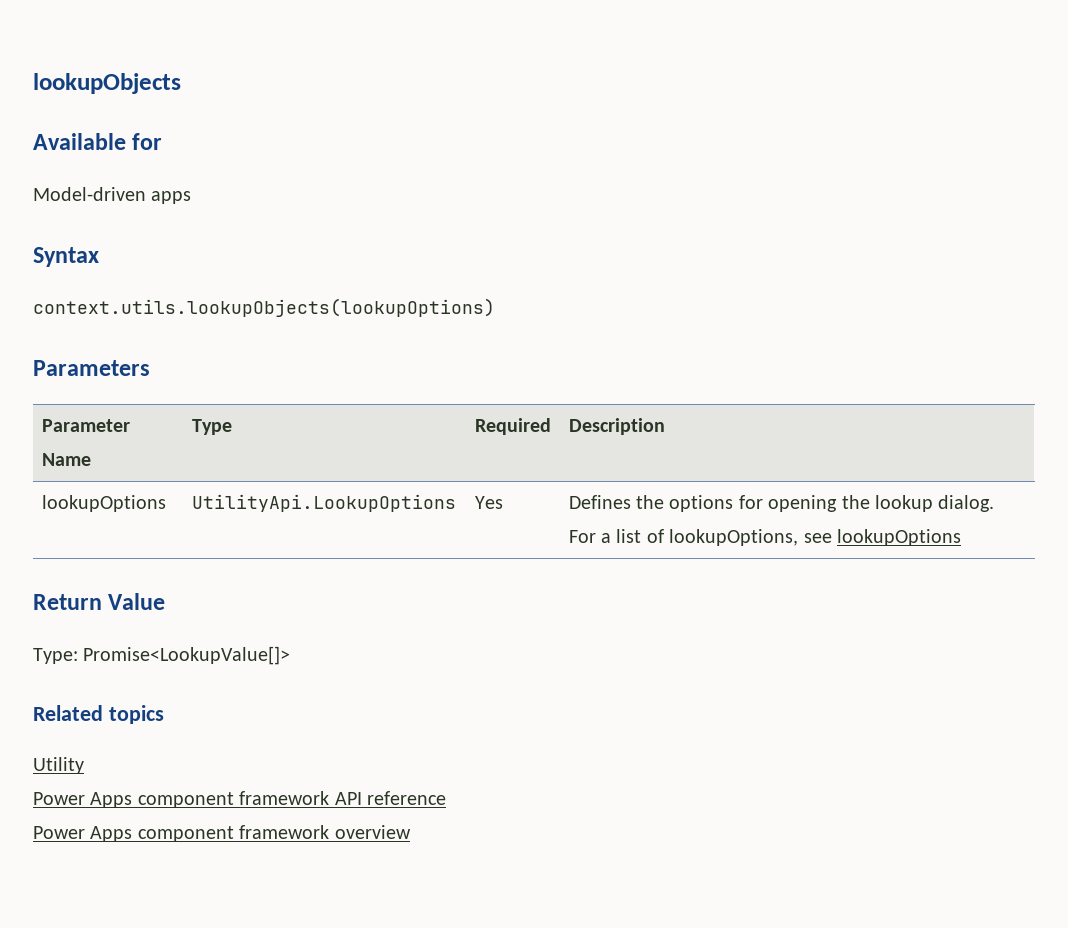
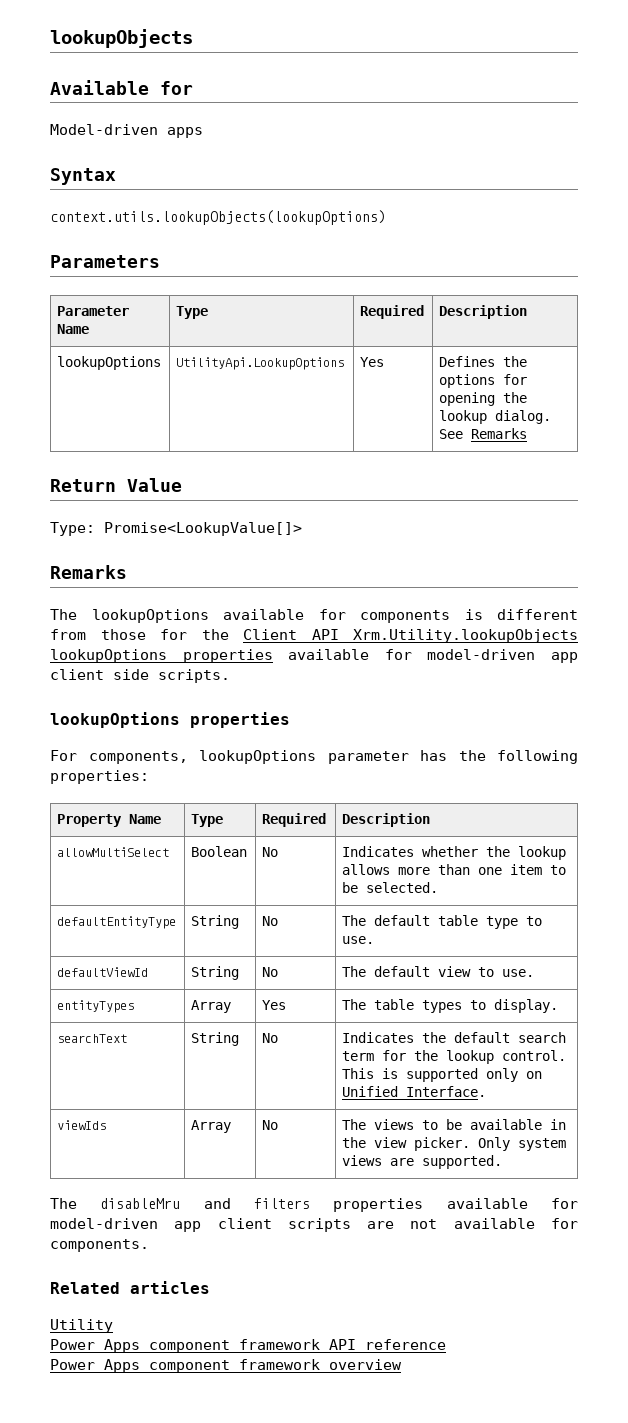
[568,529,962,546] [33,593,166,610] [33,646,291,665] For a list of lookupOptions, see lookupOptions // Return Value // Type: Promise<LookupValue[]> -> [439,428,528,439] [50,478,182,492] [50,522,302,536] [50,565,127,579] [50,609,578,623] [50,629,578,643] [50,649,578,663] [50,669,230,683] [50,712,290,728] [50,750,578,764] [50,770,149,784] [57,814,162,827] [191,814,224,827] [262,813,327,827] [342,813,431,827] [57,847,170,857] [191,846,248,857] [262,847,279,857] [342,846,567,860] [342,864,567,875] [342,882,439,893] [57,916,177,929] [191,915,240,929] [262,916,279,926] [342,915,543,929] [342,936,375,944] [57,967,149,977] [191,966,240,980] [262,967,279,977] [342,966,535,977] [57,1000,135,1013] [191,1000,232,1013] [262,1000,287,1010] [342,999,559,1013] [57,1034,128,1043] [191,1032,240,1046] [262,1033,279,1043] [342,1032,567,1043] [342,1050,567,1064] [342,1068,543,1082] [342,1086,487,1097] [57,1120,107,1130] [191,1120,232,1133] [262,1120,279,1130] [342,1119,567,1130] [342,1137,567,1151] [342,1155,503,1169] [50,1198,578,1212] [50,1218,578,1232] [50,1239,149,1252] See Remarks // Return Value // Type: Promise<LookupValue[]> // Remarks // The lookupOptions available for components is different from those for the Client API Xrm.Utility.lookupObjects lookupOptions properties available for model-driven app client side scripts. // lookupOptions properties // For components, lookupOptions parameter has the following properties: // Property Name | Type | Required | Description // allowMultiSelect | Boolean | No | Indicates whether the lookup allows more than one item to be selected. // defaultEntityType | String | No | The default table type to use. // defaultViewId | String | No | The default view to use. // entityTypes | Array | Yes | The table types to display. // searchText | String | No | Indicates the default search term for the lookup control. This is supported only on Unified Interface. // viewIds | Array | No | The views to be available in the view picker. Only system views are supported. // The disableMru and filters properties available for model-driven app client scripts are not available for components.
[108,705,164,724] topics -> [130,1281,210,1294] articles

